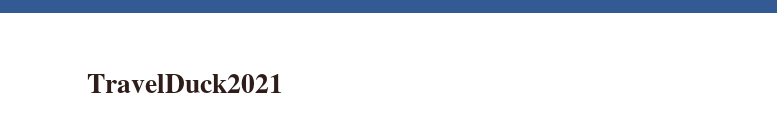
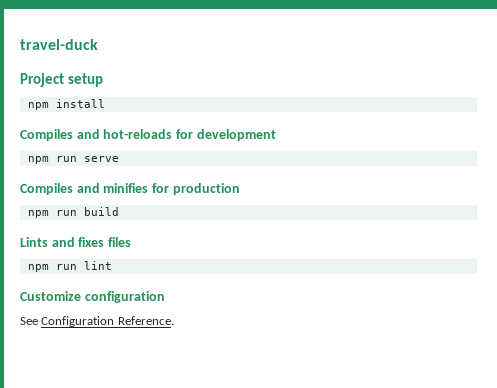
[87,74,283,93] TravelDuck2021 -> [20,39,98,50] [20,73,103,87] [27,99,105,110] [20,129,276,141] [27,156,119,164] [20,183,240,195] [27,207,119,218] [20,237,131,247] [27,261,112,272] [20,291,165,303] [20,316,174,327] travel-duck // Project setup // npm install // Compiles and hot-reloads for development // npm run serve // Compiles and minifies for production // npm run build // Lints and fixes files // npm run lint // Customize configuration // See Configuration Reference.

